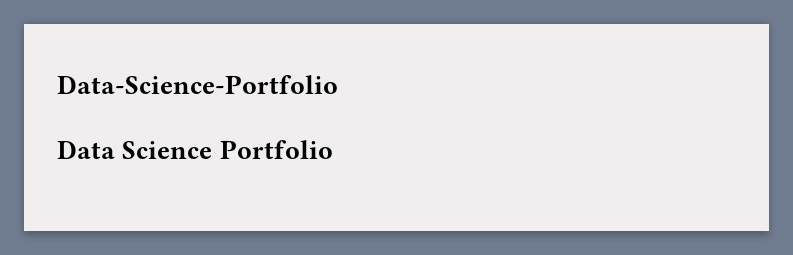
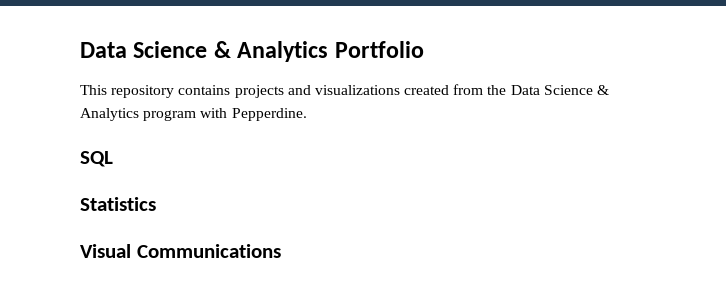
[57,75,338,94] [57,140,213,159] Data-Science-Portfolio // Data Science -> [80,41,329,62] Data Science & Analytics
(333, 149) none -> [80,84,610,98] [80,108,307,121] [80,151,113,167] [80,197,156,211] [80,244,281,258] // This repository contains projects and visualizations created from the Data Science & Analytics program with Pepperdine. // SQL // Statistics // Visual Communications

